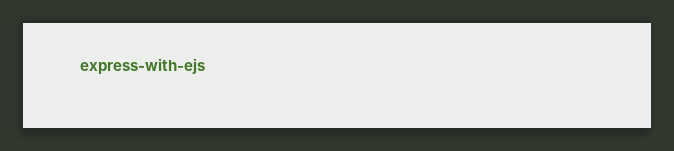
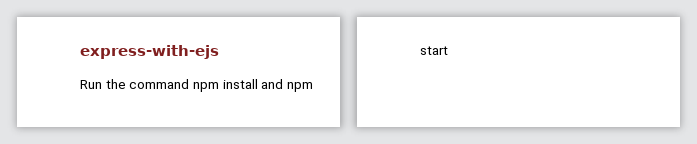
(205, 66) none -> [80,79,313,92] [420,46,448,55] // Run the command npm install and npm start

